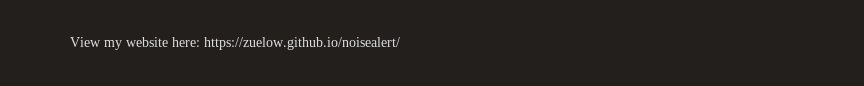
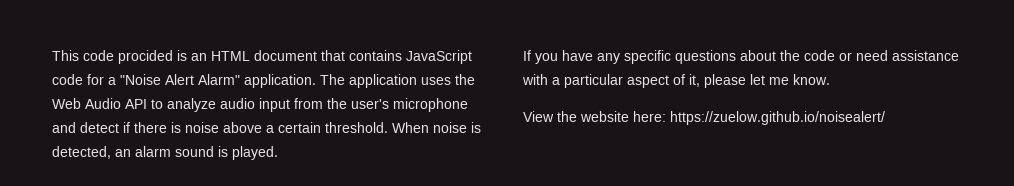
[70,37,122,50] View my -> [52,50,472,64] [52,74,475,88] [52,98,468,112] [52,122,481,133] [52,146,278,160] [523,50,959,64] [522,74,830,88] [523,111,577,122] This code procided is an HTML document that contains JavaScript code for a "Noise Alert Alarm" application. The application uses the Web Audio API to analyze audio input from the user's microphone and detect if there is noise above a certain threshold. When noise is detected, an alarm sound is played. // If you have any specific questions about the code or need assistance with a particular aspect of it, please let me know. // View the

